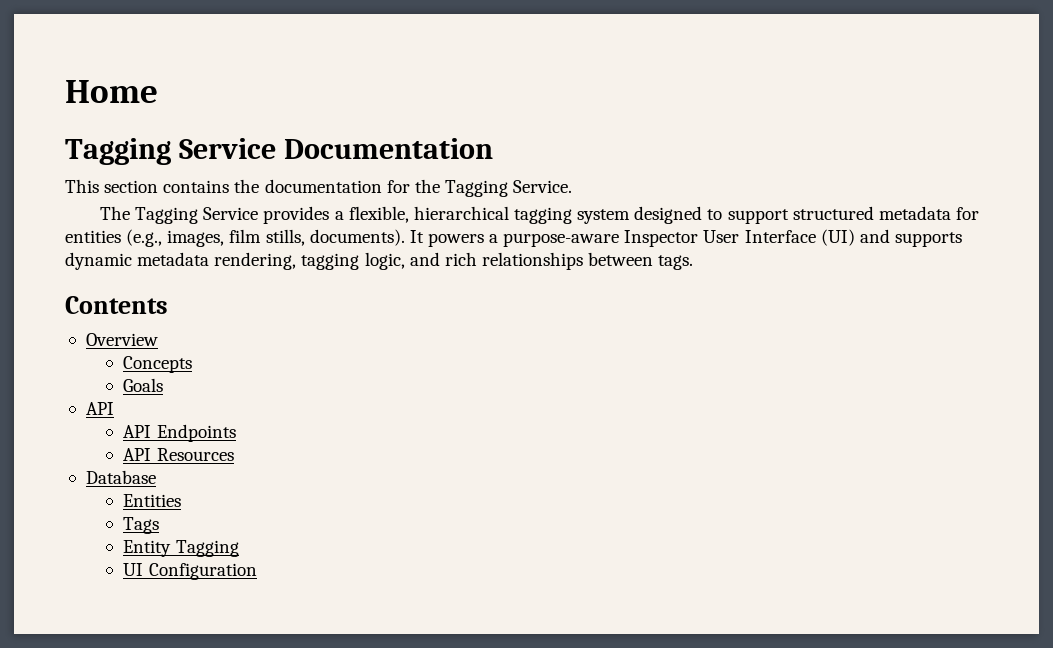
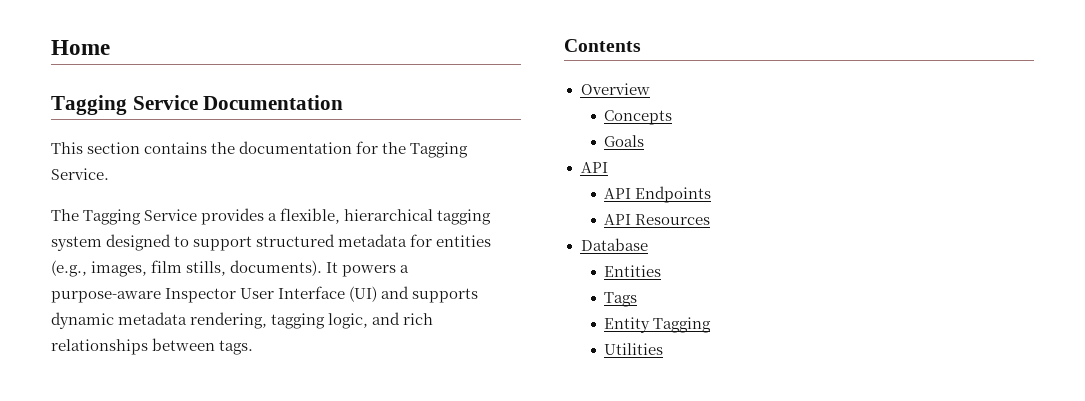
[123,563,257,580] UI Configuration -> [604,343,664,355] Utilities

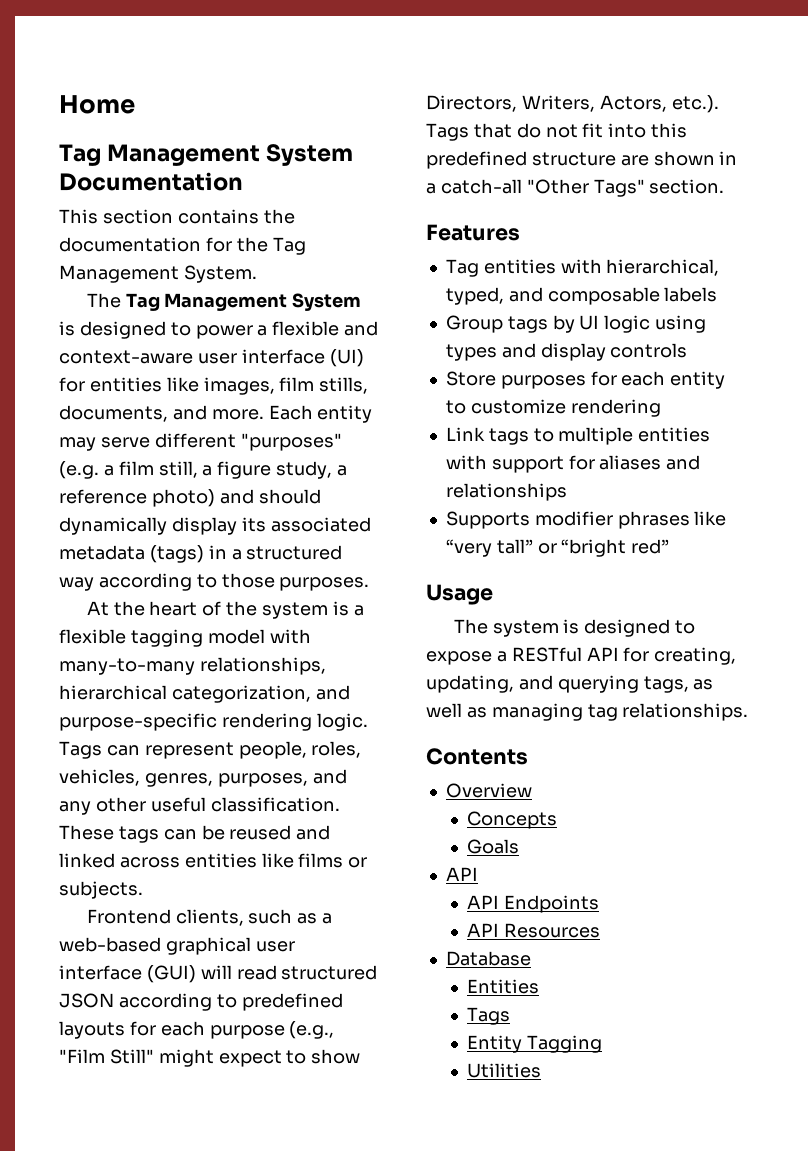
[51,95,198,115] Tagging Service -> [59,144,354,166] Tag Management System
[410,142,469,158] [51,168,109,180] [51,208,492,225] [51,234,408,251] Tagging Service. // The Tagging Service provides a flexible, hierarchical tagging system designed to support structured metadata -> [272,237,306,255] [59,265,257,283] [86,293,362,311] [59,321,379,339] [59,349,364,367] Tag Management System. // The Tag Management System is designed to power a flexible and context-aware user interface (UI)
[51,260,87,277] (e.g., -> [166,377,199,392] like
[230,260,410,277] [51,286,479,303] [51,312,434,329] [51,338,254,355] documents). It powers a purpose-aware Inspector User Interface (UI) and supports dynamic metadata rendering, tagging logic, and rich relationships between tags. -> [59,405,373,423] [59,433,342,451] [59,461,348,479] [59,489,321,507] [59,517,371,535] [59,545,343,563] [59,573,370,591] [86,601,364,619] [59,629,311,647] [59,657,326,675] [59,685,350,703] [59,713,368,731] [59,741,362,759] [59,769,347,787] [59,797,340,815] [59,825,331,843] [59,853,368,868] [59,881,143,899] [86,909,333,926] [59,937,295,955] [59,965,378,983] [59,993,343,1011] [59,1021,335,1039] [59,1049,361,1067] [426,95,719,113] [426,123,688,141] [426,151,738,169] [426,179,725,197] [426,224,520,241] [445,259,720,277] [445,287,718,305] [445,315,707,333] [445,343,688,361] [445,371,726,389] [445,399,661,417] [445,427,711,445] [445,455,701,473] [445,483,567,501] [445,511,727,529] [445,539,670,557] [426,584,493,605] [453,619,696,637] [426,647,737,665] [426,675,714,693] [426,703,749,721] documents, and more. Each entity may serve different "purposes" (e.g. a film still, a figure study, a reference photo) and should dynamically display its associated metadata (tags) in a structured way according to those purposes. // At the heart of the system is a flexible tagging model with many-to-many relationships, hierarchical categorization, and purpose-specific rendering logic. Tags can represent people, roles, vehicles, genres, purposes, and any other useful classification. These tags can be reused and linked across entities like films or subjects. // Frontend clients, such as a web-based graphical user interface (GUI) will read structured JSON according to predefined layouts for each purpose (e.g., "Film Still" might expect to show Directors, Writers, Actors, etc.). Tags that do not fit into this predefined structure are shown in a catch-all "Other Tags" section. // Features // Tag entities with hierarchical, typed, and composable labels // Group tags by UI logic using types and display controls // Store purposes for each entity to customize rendering // Link tags to multiple entities with support for aliases and relationships // Supports modifier phrases like “very tall” or “bright red” // Usage // The system is designed to expose a RESTful API for creating, updating, and querying tags, as well as managing tag relationships.

